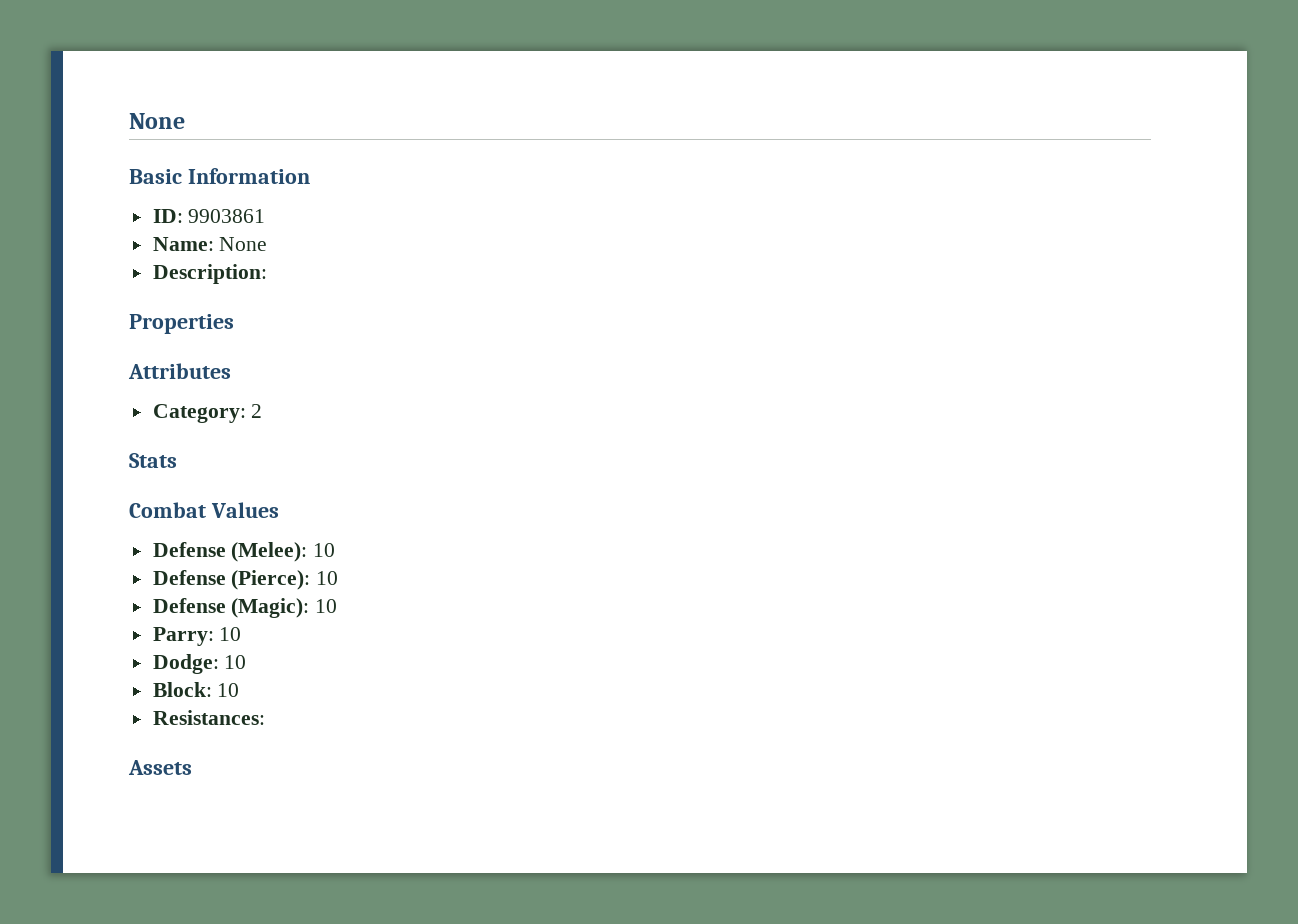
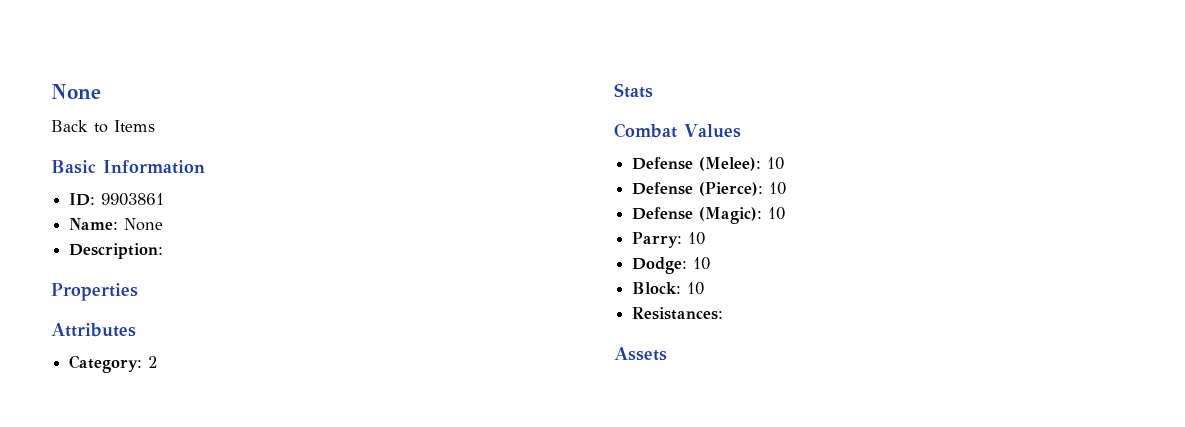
[129,113,185,129] None -> [51,84,101,99] [51,120,155,133] None // Back to Items

